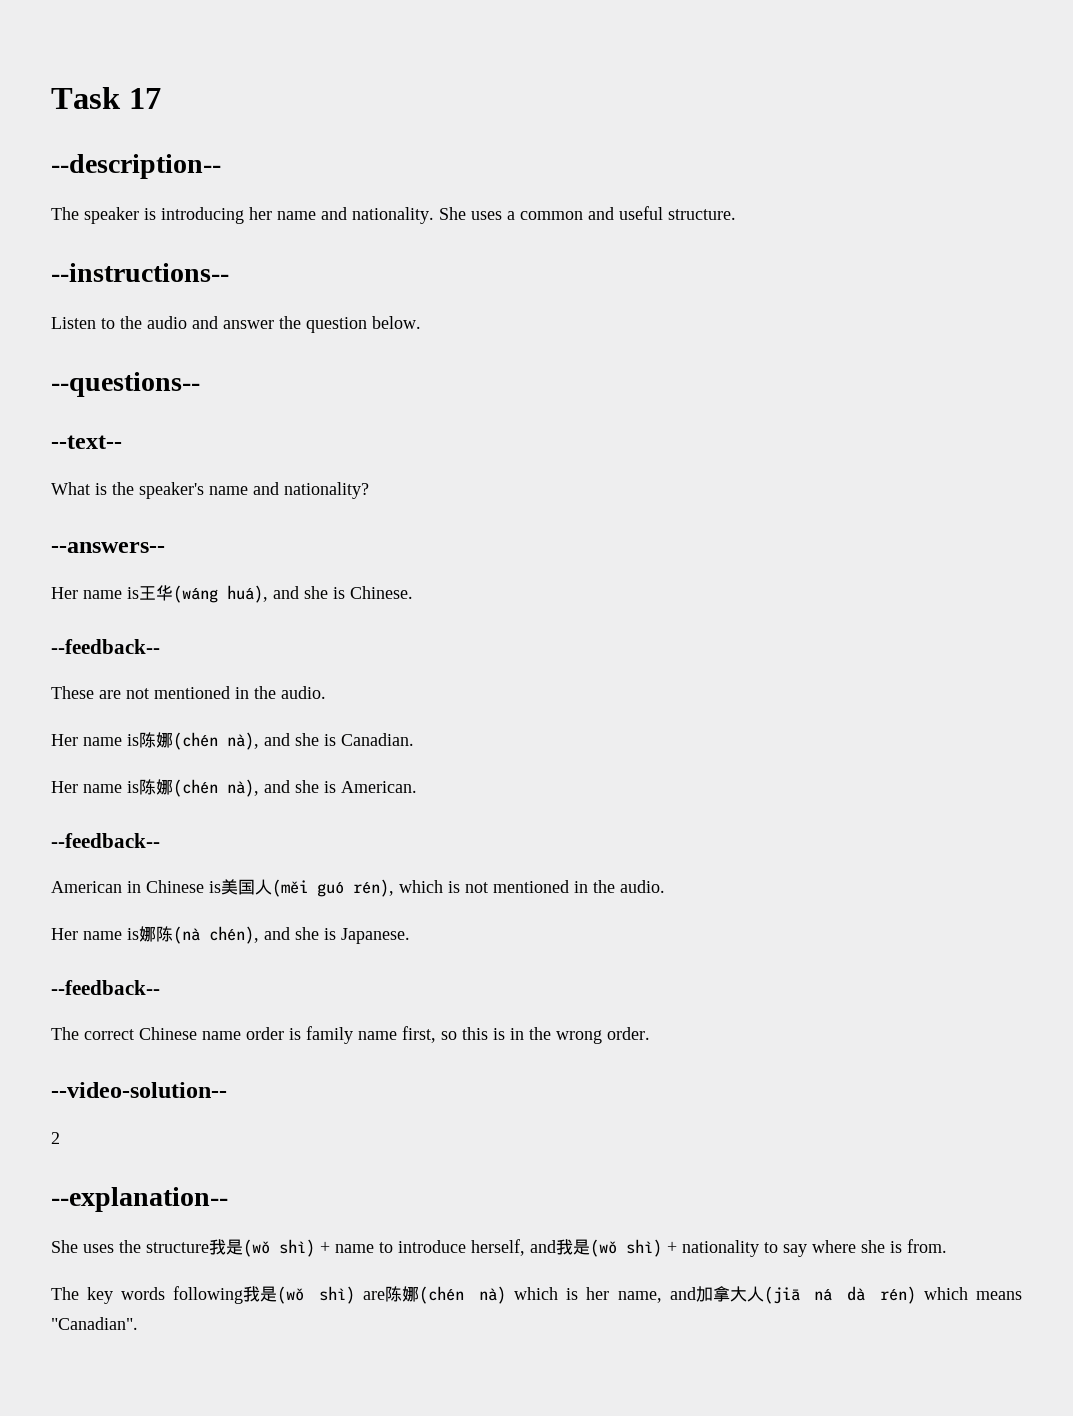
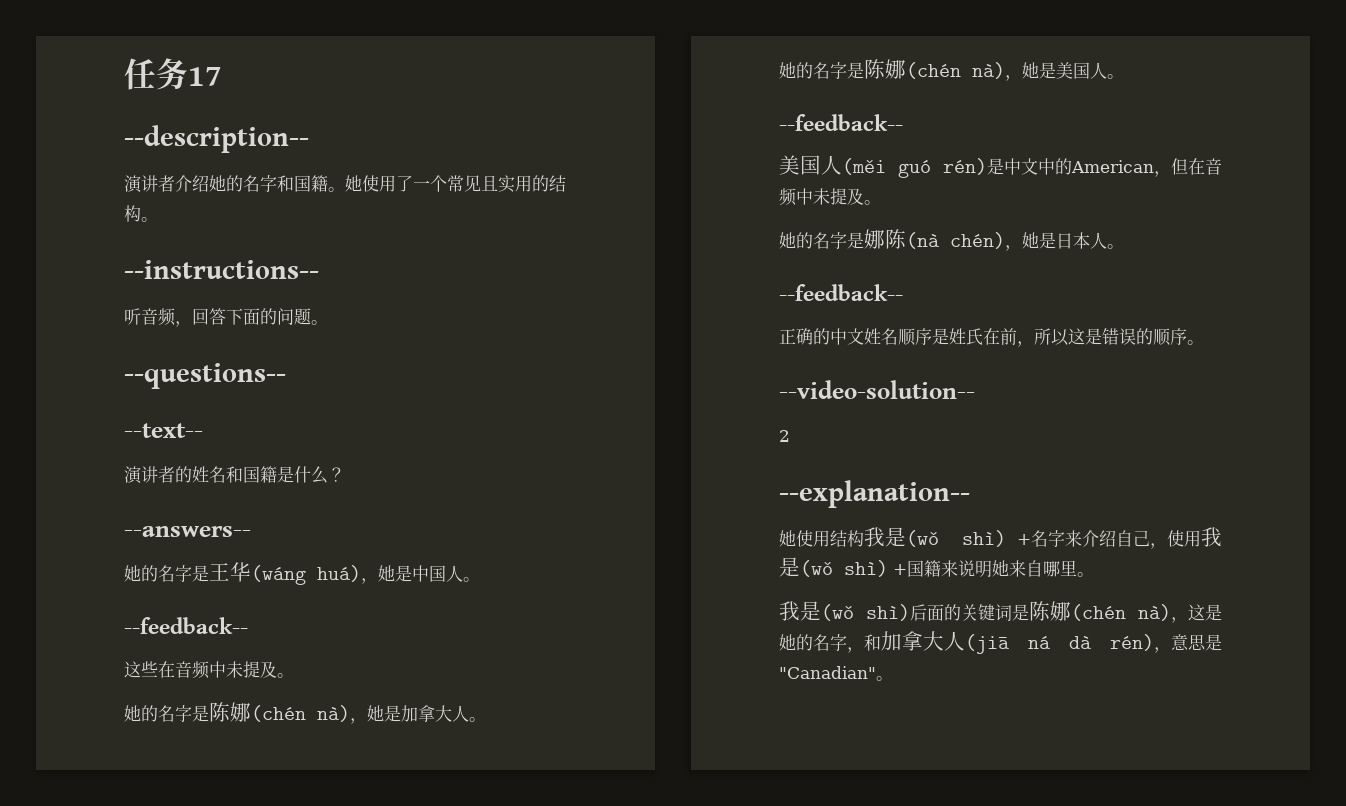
[51,87,121,109] Task -> [124,58,188,90] 任务
[51,206,736,224] [51,263,229,282] [51,316,421,333] [51,372,200,397] [51,435,122,449] [51,482,369,499] [51,542,165,553] [51,585,413,603] [51,639,160,654] [51,686,326,699] [51,732,414,750] [51,779,417,797] [51,833,160,848] [51,879,665,897] [51,926,410,944] [51,980,160,995] [51,1026,650,1044] [51,1082,227,1098] [51,1132,60,1144] [51,1187,228,1212] [51,1239,947,1257] [51,1286,696,1304] The speaker is introducing her name and nationality. She uses a common and useful structure. // --instructions-- // Listen to the audio and answer the question below. // --questions-- // --text-- // What is the speaker's name and nationality? // --answers-- // Her name is王华(wáng huá), and she is Chinese. // --feedback-- // These are not mentioned in the audio. // Her name is陈娜(chén nà), and she is Canadian. // Her name is陈娜(chén nà), and she is American. // --feedback-- // American in Chinese is美国人(měi guó rén), which is not mentioned in the audio. // Her name is娜陈(nà chén), and she is Japanese. // --feedback-- // The correct Chinese name order is family name first, so this is in the wrong order. // --video-solution-- // 2 // --explanation-- // She uses the structure我是(wǒ shì) + name to introduce herself, and我是(wǒ shì) + nationality to say where she is from. // The key words following我是(wǒ shì) are陈娜(chén nà) which is her name, and -> [124,175,566,193] [124,205,158,222] [124,260,319,279] [124,308,328,327] [124,363,286,389] [124,423,203,438] [124,466,345,484] [124,526,251,537] [124,562,480,585] [124,617,248,634] [124,661,294,679] [124,702,486,724] [779,59,1124,81] [779,114,903,131] [779,155,1222,178] [779,188,881,206] [779,229,1124,251] [779,284,903,301] [779,328,1204,347] [779,380,975,399] [779,430,790,442] [779,480,970,508] [779,527,1222,549] [779,557,1094,578] [779,601,1222,623] [779,634,881,653] 演讲者介绍她的名字和国籍。她使用了一个常见且实用的结构。 // --instructions-- // 听音频，回答下面的问题。 // --questions-- // --text-- // 演讲者的姓名和国籍是什么？ // --answers-- // 她的名字是王华(wáng huá)，她是中国人。 // --feedback-- // 这些在音频中未提及。 // 她的名字是陈娜(chén nà)，她是加拿大人。 // 她的名字是陈娜(chén nà)，她是美国人。 // --feedback-- // 美国人(měi guó rén)是中文中的American，但在音频中未提及。 // 她的名字是娜陈(nà chén)，她是日本人。 // --feedback-- // 正确的中文姓名顺序是姓氏在前，所以这是错误的顺序。 // --video-solution-- // 2 // --explanation-- // 她使用结构我是(wǒ shì) +名字来介绍自己，使用我是(wǒ shì) +国籍来说明她来自哪里。 // 我是(wǒ shì)后面的关键词是陈娜(chén nà)，这是她的名字，和
[923,1287,1022,1300] [51,1317,138,1330] which means "Canadian". -> [1154,634,1222,653] [779,666,893,681] ，意思是"Canadian"。

